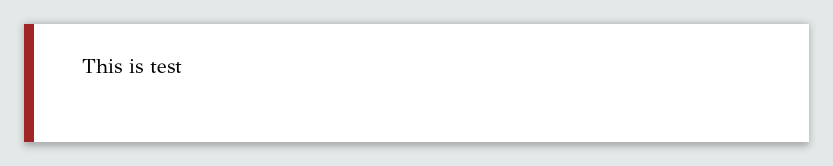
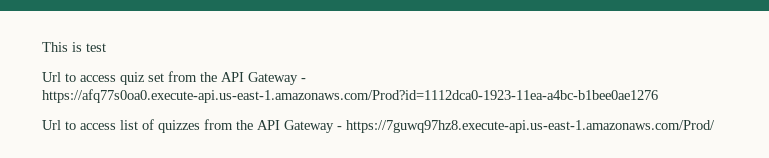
(182, 67) none -> [42,71,306,85] [42,89,658,103] [42,119,715,133] // Url to access quiz set from the API Gateway - https://afq77s0oa0.execute-api.us-east-1.amazonaws.com/Prod?id=1112dca0-1923-11ea-a4bc-b1bee0ae1276 // Url to access list of quizzes from the API Gateway - https://7guwq97hz8.execute-api.us-east-1.amazonaws.com/Prod/

